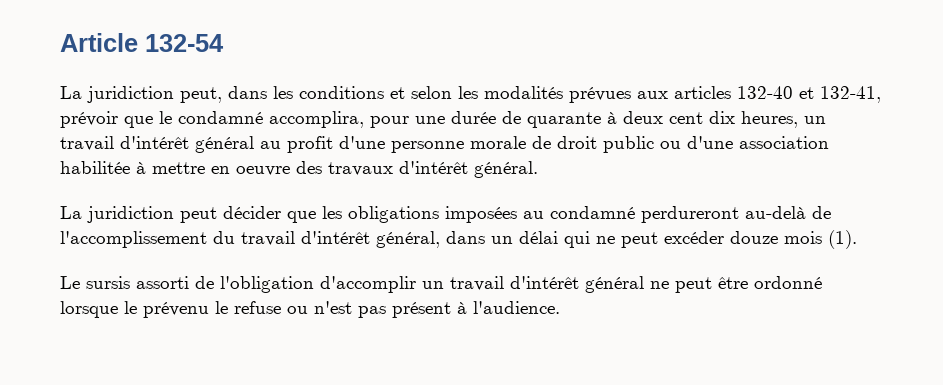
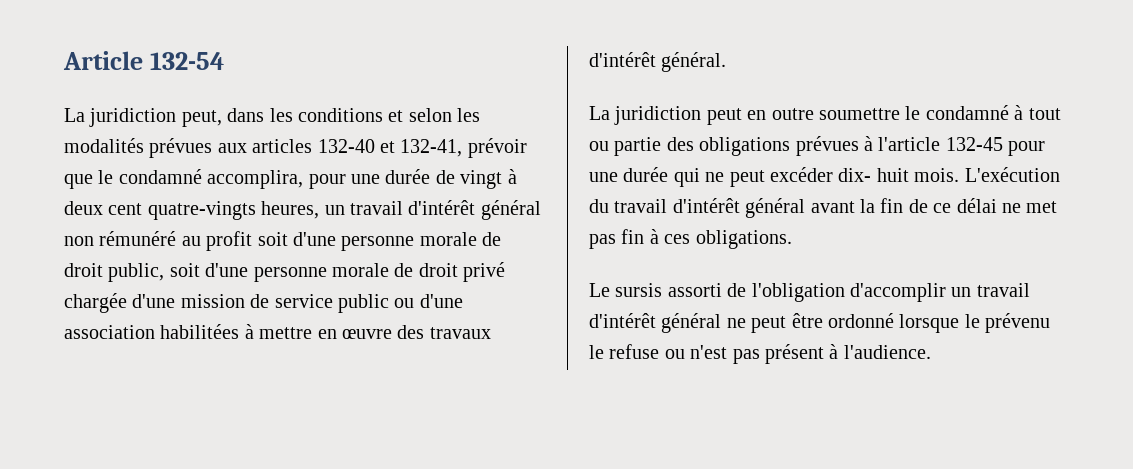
[527,112,601,128] quarante -> [460,170,503,189] vingt
[709,111,735,124] dix -> [147,201,256,220] quatre-vingts
(254, 144) none -> [64,231,177,246] non rémunéré
[339,136,597,153] d'une personne morale de droit -> [257,232,502,251] [64,262,506,282] [64,293,333,313] soit d'une personne morale de droit public, soit d'une personne morale de droit privé chargée d'une mission de service
[60,161,130,174] habilitée -> [160,324,240,339] habilitées
[236,166,290,176] oeuvre -> [342,329,392,339] œuvre
[223,206,831,223] [60,230,857,249] décider que les obligations imposées au condamné perdureront au-delà de l'accomplissement du travail d'intérêt général, dans un délai qui ne peut excéder douze mois (1). -> [747,105,1061,120] [589,136,1046,156] [589,167,1060,187] [589,198,1058,218] [589,229,792,249] en outre soumettre le condamné à tout ou partie des obligations prévues à l'article 132-45 pour une durée qui ne peut excéder dix- huit mois. L'exécution du travail d'intérêt général avant la fin de ce délai ne met pas fin à ces obligations.

